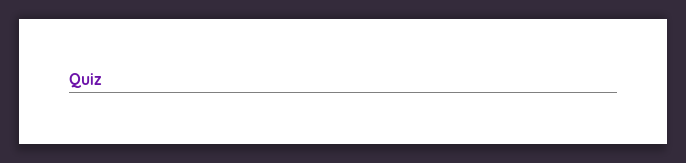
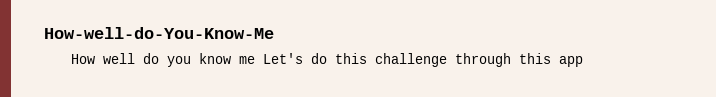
[69,73,102,88] Quiz -> [44,27,274,39] [70,53,583,67] How-well-do-You-Know-Me // How well do you know me Let's do this challenge through this app

